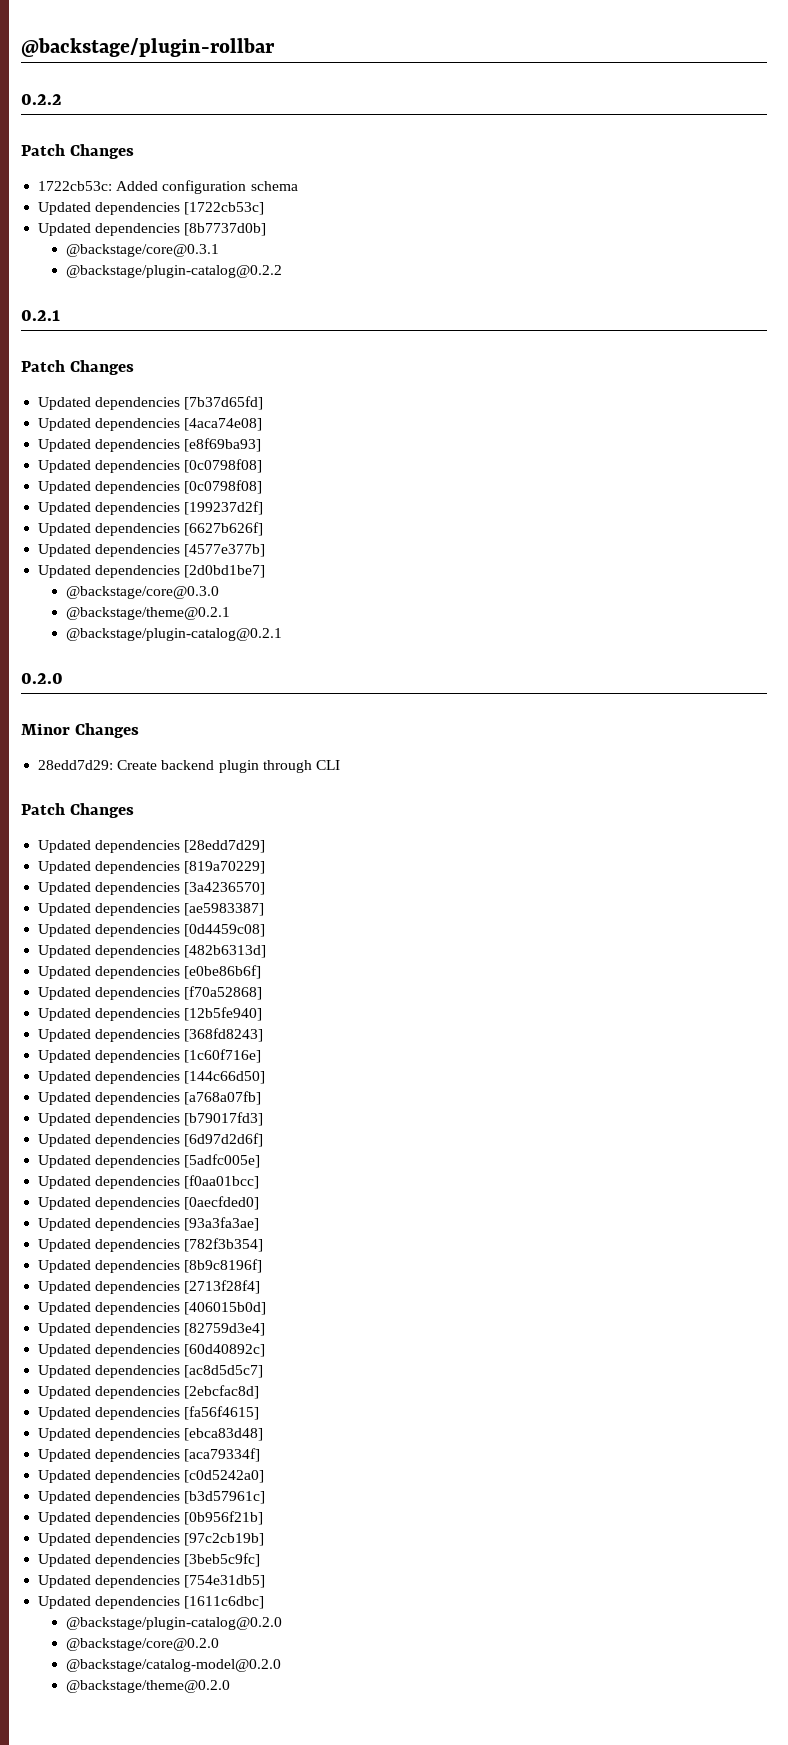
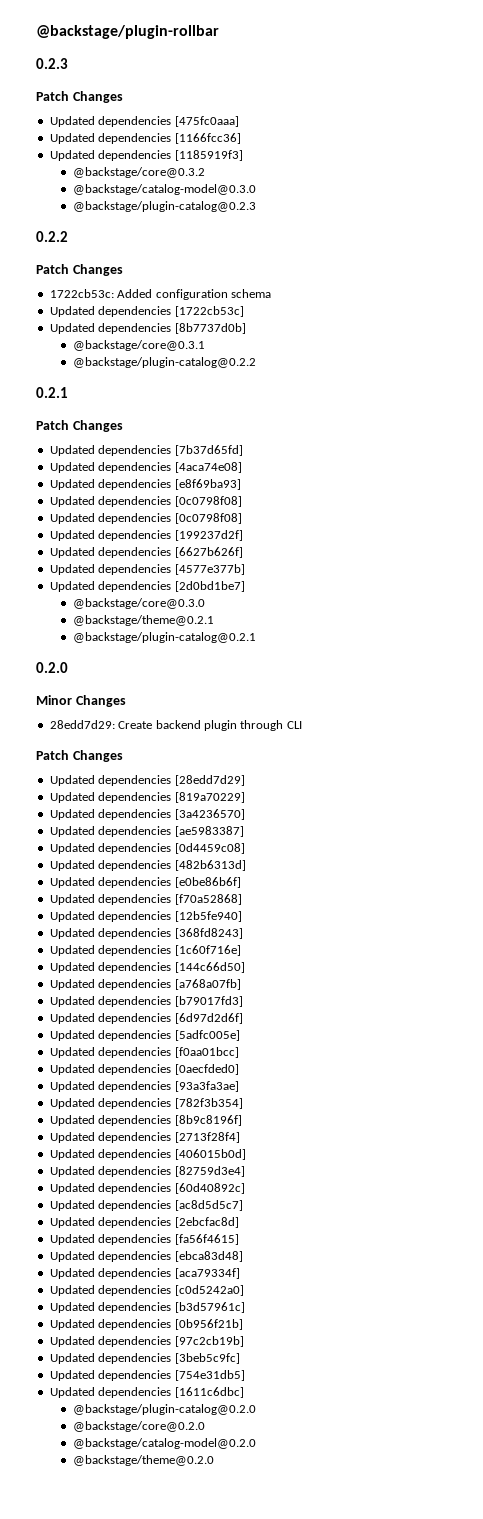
(275, 47) none -> [36,58,68,69] [36,91,123,103] [49,116,239,127] [49,133,241,144] [49,150,243,161] [72,167,205,178] [72,184,256,195] [72,201,256,212] // 0.2.3 // Patch Changes // Updated dependencies [475fc0aaa] // Updated dependencies [1166fcc36] // Updated dependencies [1185919f3] // @backstage/core@0.3.2 // @backstage/catalog-model@0.3.0 // @backstage/plugin-catalog@0.2.3

